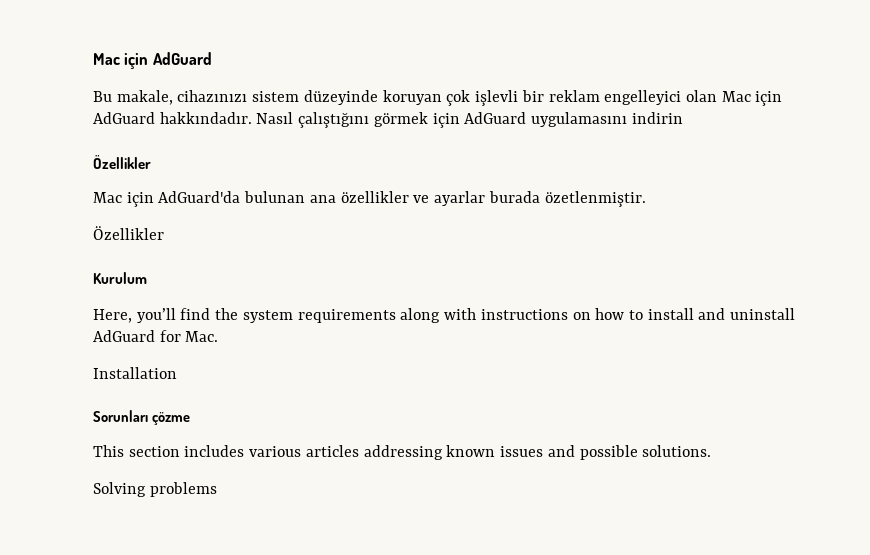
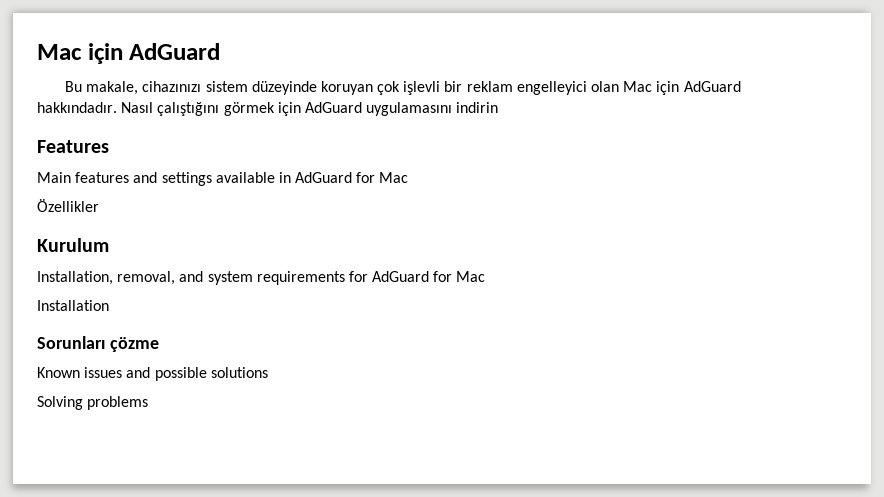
[93,155,151,169] [93,191,646,207] [93,226,164,240] [93,272,147,284] [93,308,796,323] [93,330,219,342] Özellikler // Mac için AdGuard'da bulunan ana özellikler ve ayarlar burada özetlenmiştir. // Özellikler // Kurulum // Here, you’ll find the system requirements along with instructions on how to install and uninstall AdGuard for Mac. -> [37,140,109,153] [37,172,409,186] [37,199,99,212] [37,238,109,252] [37,271,486,285] Features // Main features and settings available in AdGuard for Mac // Özellikler // Kurulum // Installation, removal, and system requirements for AdGuard for Mac
[93,445,496,460] This section includes various articles addressing known -> [37,367,80,378] Known
[642,445,712,457] solutions. -> [210,367,268,378] solutions

